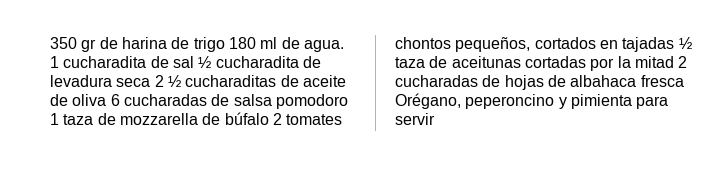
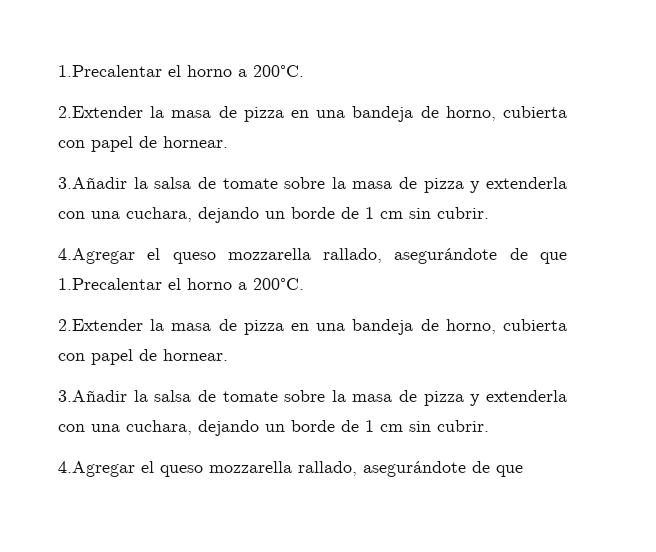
[50,37,344,52] [50,56,321,68] [50,75,346,87] [50,94,348,109] [50,112,343,125] [395,37,692,52] [395,56,688,71] [395,75,684,90] [395,93,669,109] [395,113,435,125] 350 gr de harina de trigo 180 ml de agua. 1 cucharadita de sal ½ cucharadita de levadura seca 2 ½ cucharaditas de aceite de oliva 6 cucharadas de salsa pomodoro 1 taza de mozzarella de búfalo 2 tomates chontos pequeños, cortados en tajadas ½ taza de aceitunas cortadas por la mitad 2 cucharadas de hojas de albahaca fresca Orégano, peperoncino y pimienta para servir -> [58,65,304,77] [58,106,567,122] [58,136,228,152] [58,177,567,193] [58,207,489,223] [58,248,567,264] [58,278,304,290] [58,319,567,335] [58,349,228,365] [58,390,567,406] [58,420,489,436] [58,461,523,477] 1.Precalentar el horno a 200°C. // 2.Extender la masa de pizza en una bandeja de horno, cubierta con papel de hornear. // 3.Añadir la salsa de tomate sobre la masa de pizza y extenderla con una cuchara, dejando un borde de 1 cm sin cubrir. // 4.Agregar el queso mozzarella rallado, asegurándote de que 1.Precalentar el horno a 200°C. // 2.Extender la masa de pizza en una bandeja de horno, cubierta con papel de hornear. // 3.Añadir la salsa de tomate sobre la masa de pizza y extenderla con una cuchara, dejando un borde de 1 cm sin cubrir. // 4.Agregar el queso mozzarella rallado, asegurándote de que

